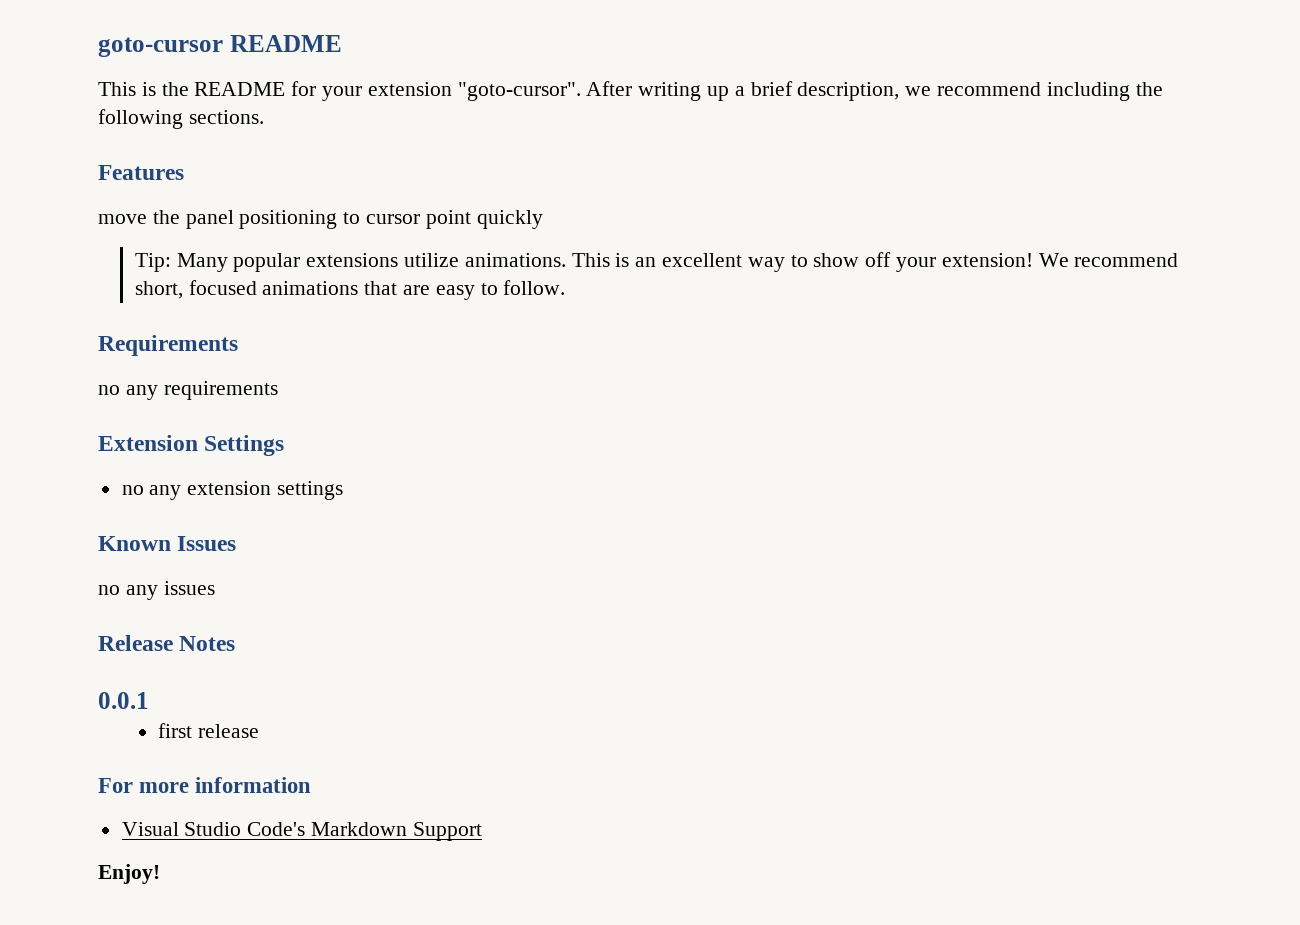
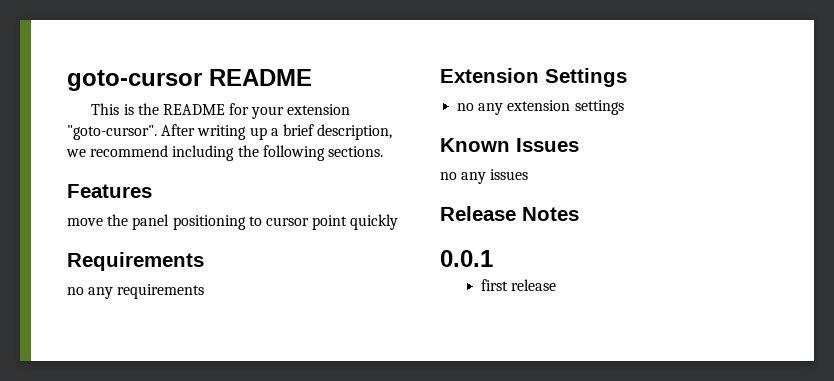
[134,252,1179,272] [134,280,566,300] // Tip: Many popular extensions utilize animations. This is an excellent way to show off your extension! We recommend short, focused animations that are easy to follow. -> (399, 222) none
[98,777,312,793] [121,822,482,841] [98,864,160,884] // For more information // Visual Studio Code's Markdown Support // Enjoy! -> (557, 285) none

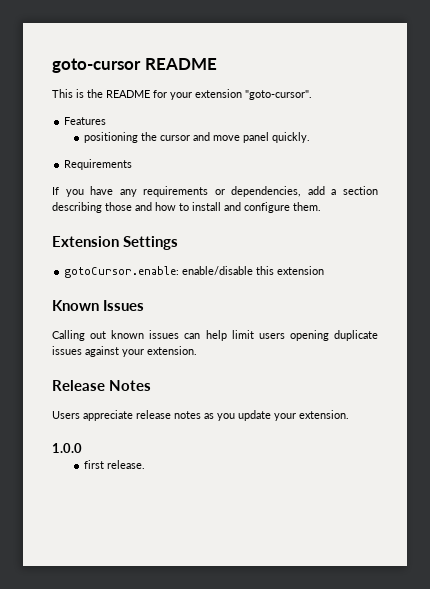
[161,124,393,140] [66,145,383,161] [67,184,152,198] [67,214,399,230] [67,252,204,271] [67,284,205,299] After writing up a brief description, we recommend including the following sections. // Features // move the panel positioning to cursor point quickly // Requirements // no any requirements -> [64,117,107,125] [84,132,311,143] [64,159,133,170] [52,186,378,197] [52,202,321,213] // Features // positioning the cursor and move panel quickly. // Requirements // If you have any requirements or dependencies, add a section describing those and how to install and configure them.
[457,100,624,115] no any extension settings -> [64,266,325,278] gotoCursor.enable: enable/disable this extension
[440,169,529,184] [440,206,579,221] [440,250,493,267] no any issues // Release Notes // 0.0.1 -> [52,330,378,341] [52,346,197,357] [52,380,152,391] [52,410,349,421] [52,443,82,453] Calling out known issues can help limit users opening duplicate issues against your extension. // Release Notes // Users appreciate release notes as you update your extension. // 1.0.0
[511,279,557,291] release -> [107,460,146,469] release.

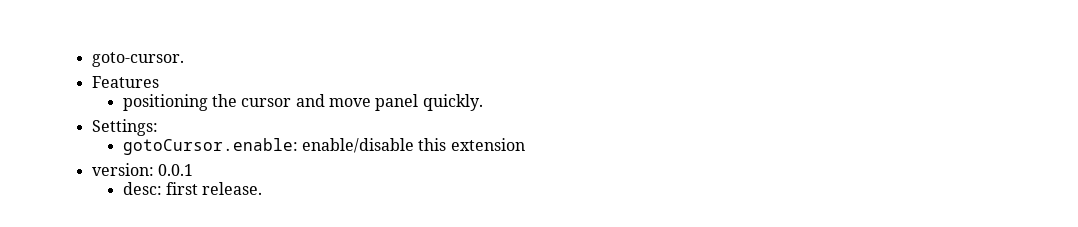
[52,58,217,73] [52,89,312,100] goto-cursor README // This is the README for your extension "goto-cursor". -> [91,52,184,67] goto-cursor.
[64,159,133,170] [52,186,378,197] [52,202,321,213] [52,236,179,250] [64,266,325,278] [52,300,145,311] [52,330,378,341] [52,346,197,357] [52,380,152,391] [52,410,349,421] [52,443,82,453] Requirements // If you have any requirements or dependencies, add a section describing those and how to install and configure them. // Extension Settings // gotoCursor.enable: enable/disable this extension // Known Issues // Calling out known issues can help limit users opening duplicate issues against your extension. // Release Notes // Users appreciate release notes as you update your extension. // 1.0.0 // -> [91,119,158,136] [122,138,525,155] [91,163,193,176] [122,182,162,195] Settings: // gotoCursor.enable: enable/disable this extension // version: 0.0.1 // desc:

